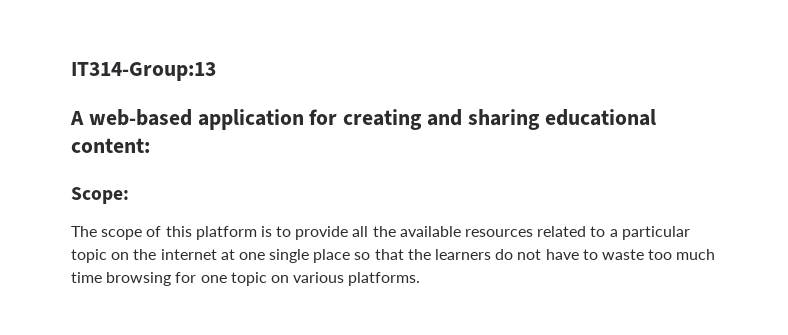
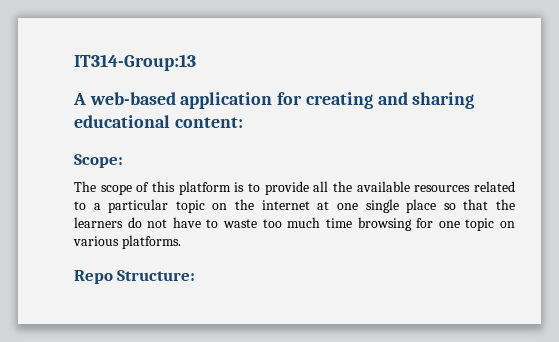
(421, 279) none -> [74,270,196,284] // Repo Structure:

